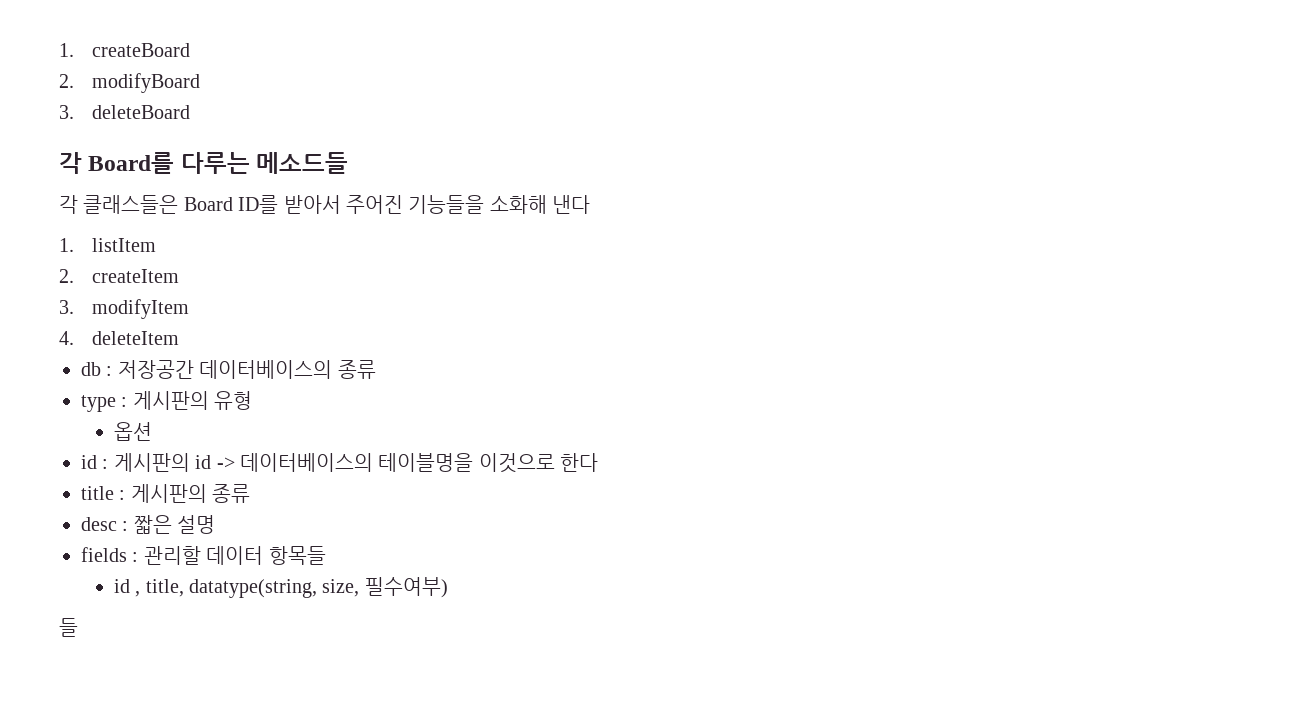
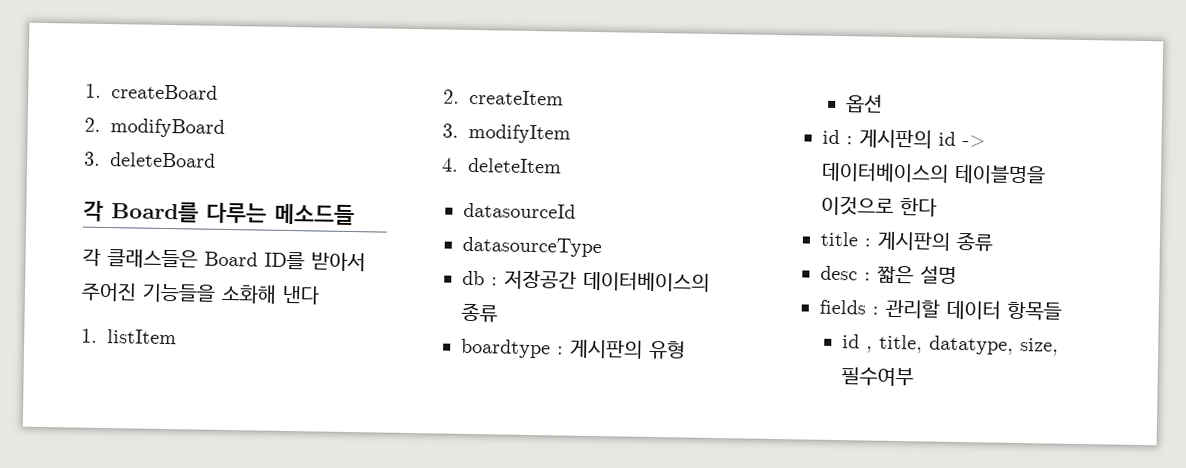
(179, 338) none -> [463,202,576,219] [462,236,602,258] // datasourceId // datasourceType
[81,395,116,412] type -> [460,338,551,359] boardtype
[188,577,448,598] [59,618,78,637] datatype(string, size, 필수여부) // 들 -> [929,335,1060,356] [841,367,915,387] datatype, size, 필수여부

